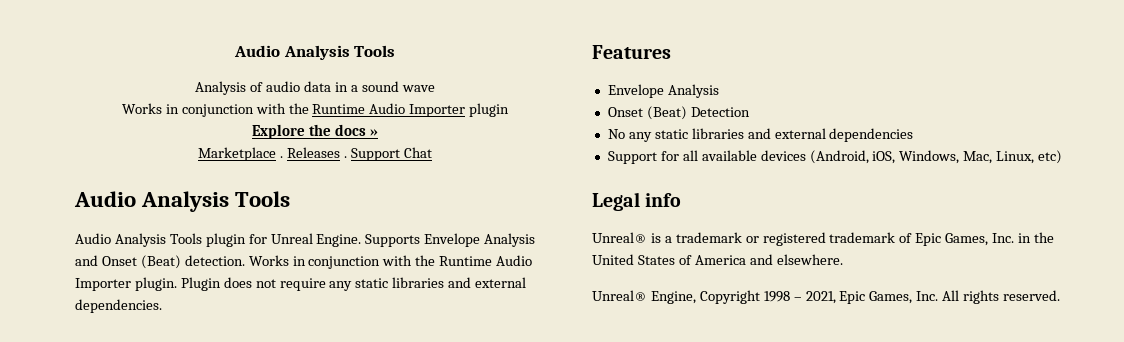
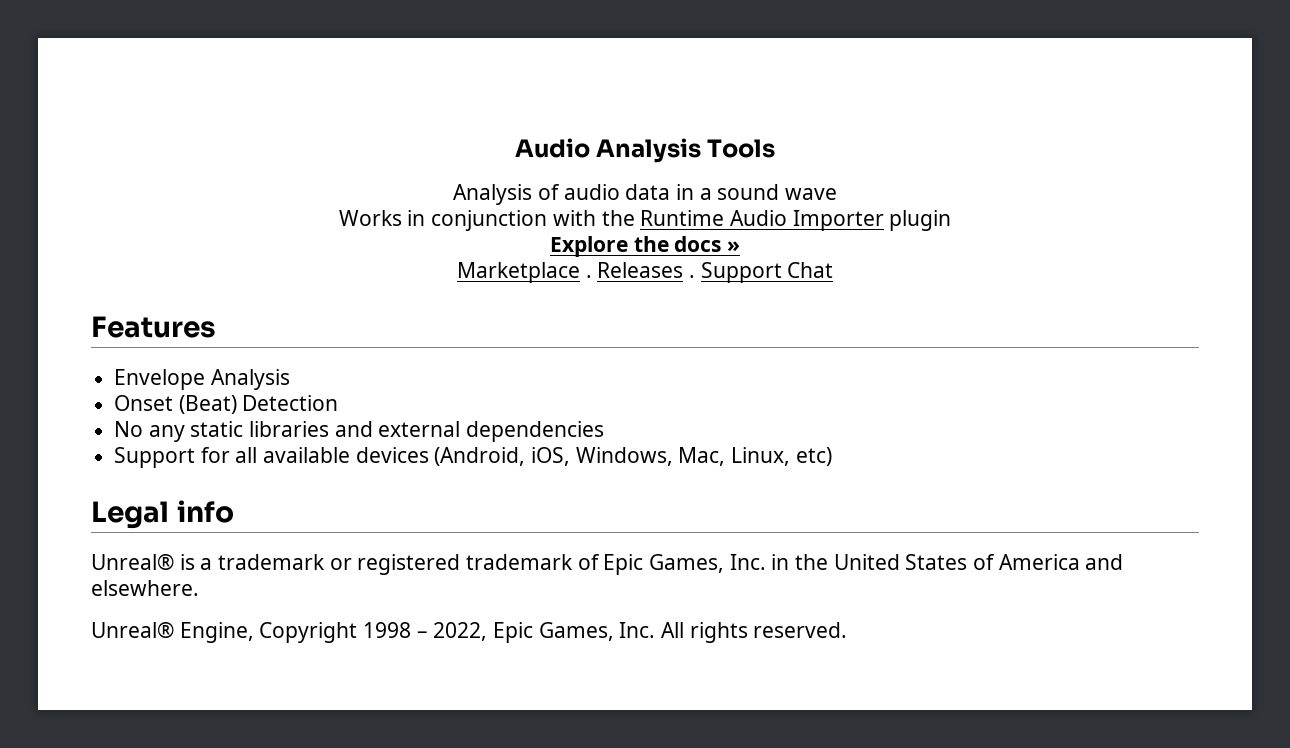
[74,191,291,212] [75,233,536,247] [75,255,533,269] [75,277,527,291] [75,299,162,313] // Audio Analysis Tools // Audio Analysis Tools plugin for Unreal Engine. Supports Envelope Analysis and Onset (Beat) detection. Works in conjunction with the Runtime Audio Importer plugin. Plugin does not require any static libraries and external dependencies. -> (834, 270) none
[805,291,836,304] 2021, -> [433,622,488,641] 2022,

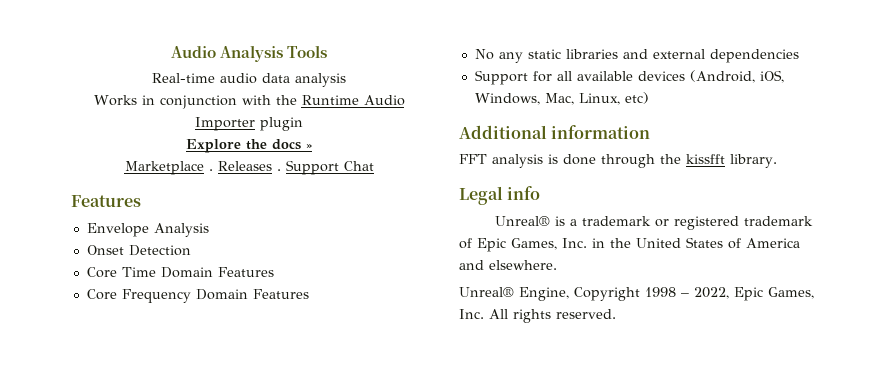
[453,184,837,205] Analysis of audio data in a sound wave -> [152,73,346,87] Real-time audio data analysis
[178,395,237,414] (Beat) -> (124, 250) none
(339, 403) none -> [86,267,274,278] [86,289,309,303] // Core Time Domain Features // Core Frequency Domain Features
(832, 456) none -> [459,125,651,139] [459,154,777,168] // Additional information // FFT analysis is done through the kissfft library.

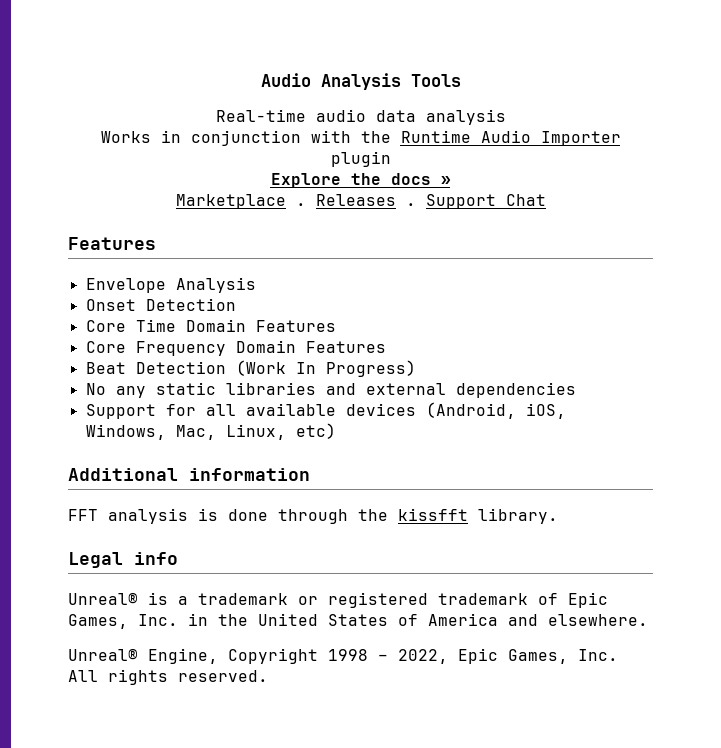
(309, 294) none -> [85,360,416,377] // Beat Detection (Work In Progress)

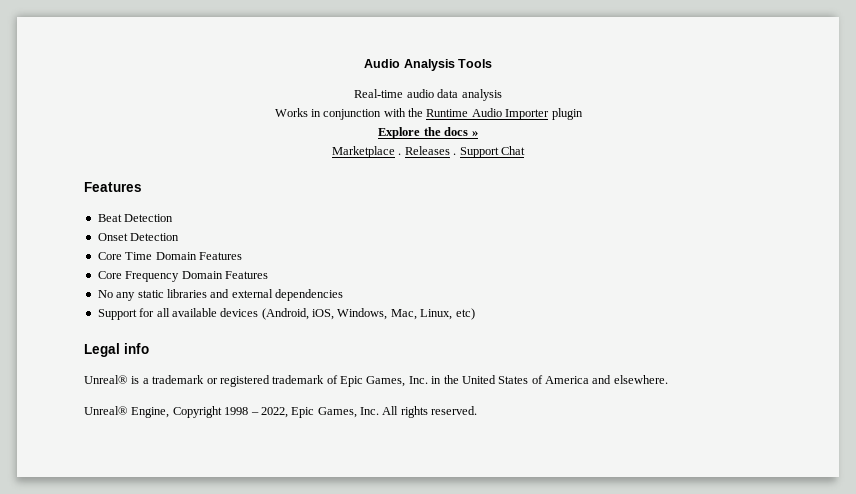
[85,277,256,293] Envelope Analysis -> [97,214,174,222] Beat Detection
[85,360,416,377] // Beat Detection (Work In Progress) -> (268, 275) none
[68,468,310,481] [68,508,558,524] // Additional information // FFT analysis is done through the kissfft library. -> (475, 314) none

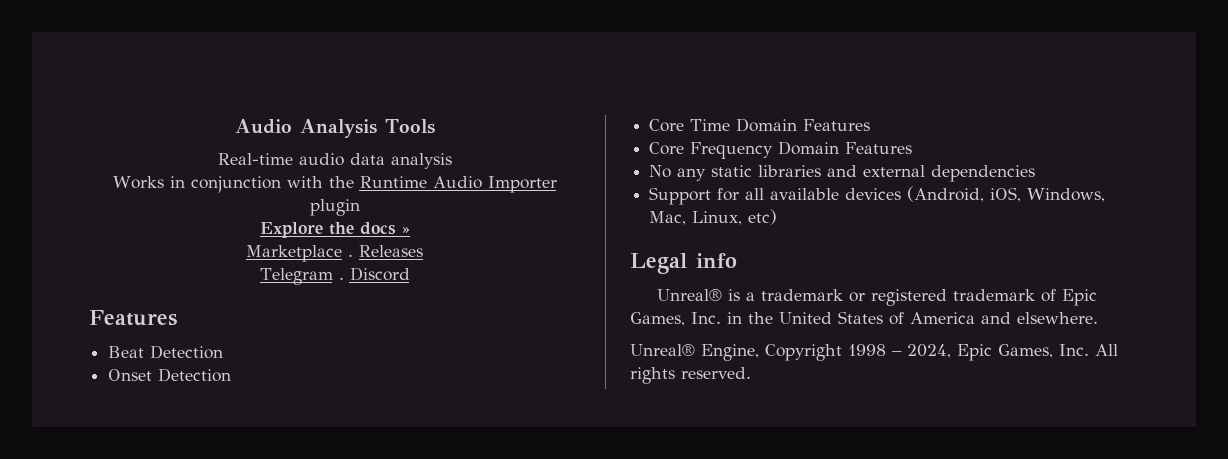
[453,146,525,158] . Support Chat -> [259,267,410,285] // Telegram . Discord
[260,407,288,418] 2022, -> [907,344,951,358] 2024,

